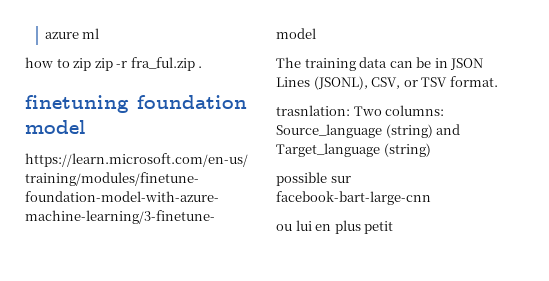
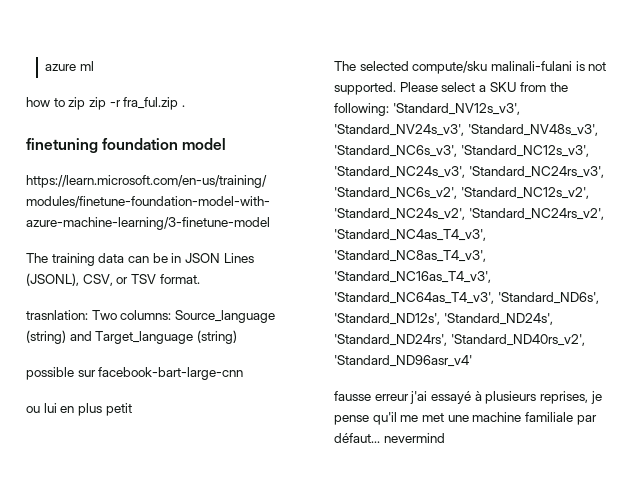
(394, 227) none -> [334,61,607,74] [334,82,568,95] [334,103,520,116] [334,124,598,136] [334,145,589,157] [334,166,604,178] [334,187,589,199] [334,208,604,220] [334,229,486,241] [334,250,486,262] [334,271,491,283] [334,292,599,304] [334,313,553,325] [334,334,585,346] [334,355,472,367] [334,391,602,404] [334,412,597,425] [334,433,445,443] // The selected compute/sku malinali-fulani is not supported. Please select a SKU from the following: 'Standard_NV12s_v3', 'Standard_NV24s_v3', 'Standard_NV48s_v3', 'Standard_NC6s_v3', 'Standard_NC12s_v3', 'Standard_NC24s_v3', 'Standard_NC24rs_v3', 'Standard_NC6s_v2', 'Standard_NC12s_v2', 'Standard_NC24s_v2', 'Standard_NC24rs_v2', 'Standard_NC4as_T4_v3', 'Standard_NC8as_T4_v3', 'Standard_NC16as_T4_v3', 'Standard_NC64as_T4_v3', 'Standard_ND6s', 'Standard_ND12s', 'Standard_ND24s', 'Standard_ND24rs', 'Standard_ND40rs_v2', 'Standard_ND96asr_v4' // fausse erreur j'ai essayé à plusieurs reprises, je pense qu'il me met une machine familiale par défaut... nevermind

